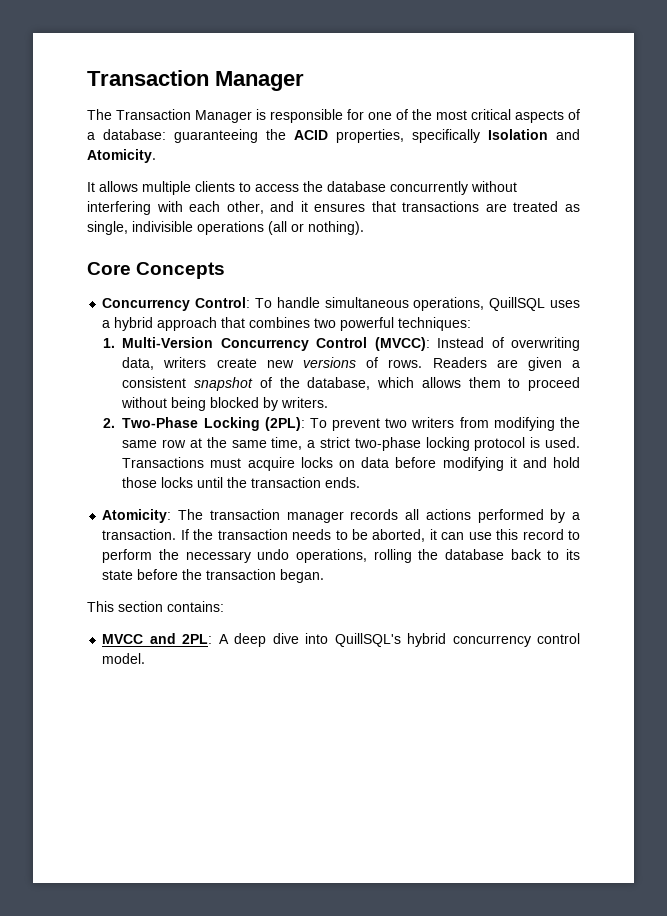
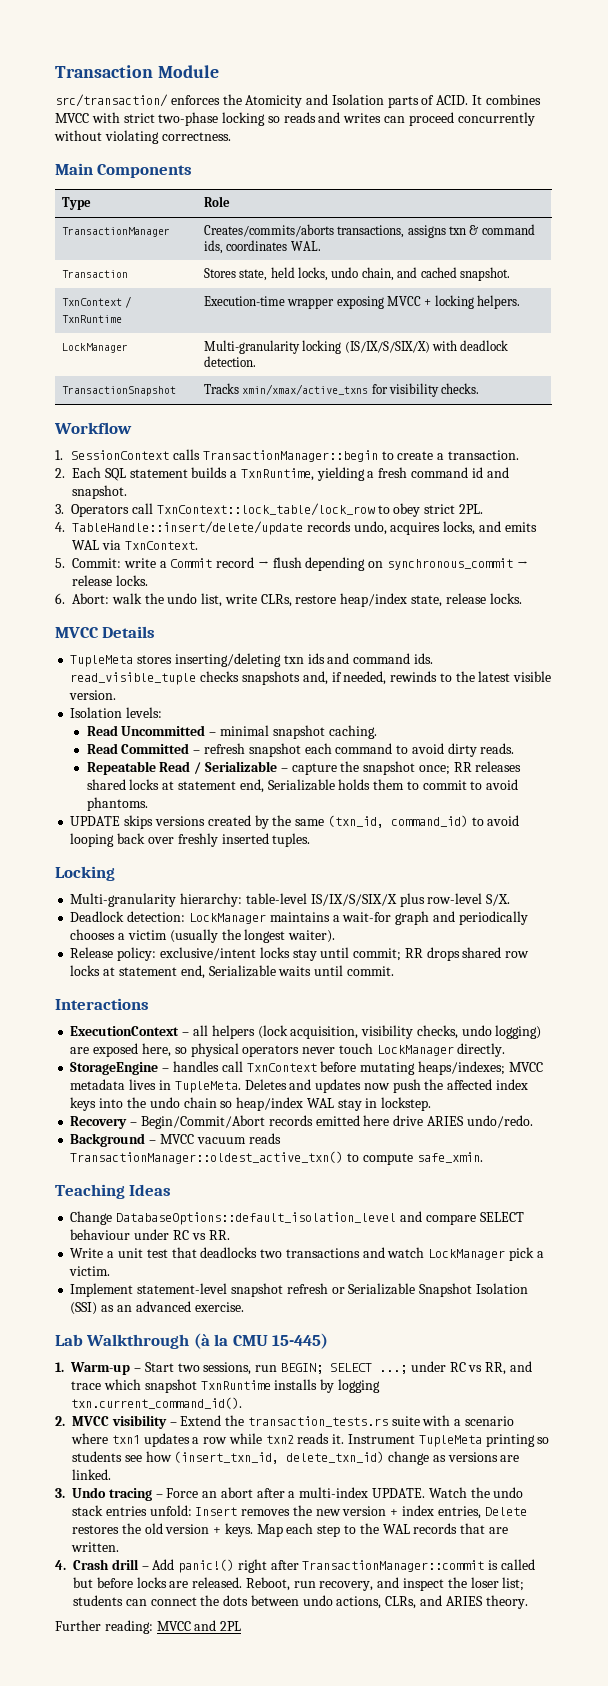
[87,70,304,91] [87,109,580,123] [87,129,580,143] [87,149,156,163] [87,181,517,195] [87,201,580,215] [87,221,364,235] [87,262,226,279] [102,297,580,311] [102,317,472,331] [103,337,580,351] [122,357,580,371] [122,377,580,391] [121,397,329,411] [103,417,580,431] [122,437,580,451] [122,457,580,471] [122,477,361,488] [102,509,581,523] [102,529,580,542] [102,549,581,563] [102,569,325,583] [87,601,224,612] [102,633,580,647] [102,653,146,664] Transaction Manager // The Transaction Manager is responsible for one of the most critical aspects of a database: guaranteeing the ACID properties, specifically Isolation and Atomicity. // It allows multiple clients to access the database concurrently without interfering with each other, and it ensures that transactions are treated as single, indivisible operations (all or nothing). // Core Concepts // Concurrency Control: To handle simultaneous operations, QuillSQL uses a hybrid approach that combines two powerful techniques: // 1. Multi-Version Concurrency Control (MVCC): Instead of overwriting data, writers create new versions of rows. Readers are given a consistent snapshot of the database, which allows them to proceed without being blocked by writers. // 2. Two-Phase Locking (2PL): To prevent two writers from modifying the same row at the same time, a strict two-phase locking protocol is used. Transactions must acquire locks on data before modifying it and hold those locks until the transaction ends. // Atomicity: The transaction manager records all actions performed by a transaction. If the transaction needs to be aborted, it can use this record to perform the necessary undo operations, rolling the database back to its state before the transaction began. // This section contains: // MVCC and 2PL: A deep dive into QuillSQL's hybrid concurrency control model. -> [55,65,219,78] [55,94,541,108] [55,112,535,126] [54,130,231,144] [55,163,193,178] [61,197,91,210] [203,196,230,207] [61,227,170,237] [203,224,535,238] [203,240,321,254] [61,270,128,278] [203,267,510,281] [61,296,132,308] [61,315,122,323] [203,295,521,309] [61,343,128,353] [203,340,509,354] [203,356,256,367] [61,386,176,396] [203,383,480,397] [54,422,132,434] [55,449,519,462] [55,467,509,481] [72,485,127,499] [55,503,483,517] [55,521,537,535] [72,540,198,550] [55,557,528,571] [72,575,148,586] [55,593,522,607] [55,626,156,638] [70,653,433,667] [70,671,552,685] [69,690,117,700] [70,707,163,718] [86,725,377,739] [86,743,515,757] [86,761,522,775] [86,779,519,793] [86,797,148,811] [70,815,520,829] [70,833,311,847] [55,866,115,881] [70,893,511,907] [70,911,528,925] [70,929,336,943] [70,947,530,961] [70,965,394,979] [55,998,149,1010] [70,1025,542,1039] [70,1043,506,1057] [70,1061,543,1075] [70,1079,528,1093] [70,1097,432,1111] [70,1115,533,1129] [70,1133,281,1147] [70,1151,483,1165] [55,1184,172,1199] [70,1211,524,1225] [70,1229,230,1240] [70,1247,544,1261] [69,1266,111,1276] [70,1283,528,1297] [70,1301,244,1315] [55,1333,329,1349] [55,1361,532,1375] [71,1379,380,1393] [71,1397,243,1409] [55,1415,515,1429] [71,1433,550,1447] [72,1451,520,1465] [72,1469,111,1480] [55,1487,524,1501] [72,1505,527,1519] [72,1523,508,1537] [71,1542,119,1552] [55,1559,536,1573] [73,1577,525,1591] [73,1595,528,1609] [55,1620,242,1634] Transaction Module // src/transaction/ enforces the Atomicity and Isolation parts of ACID. It combines MVCC with strict two-phase locking so reads and writes can proceed concurrently without violating correctness. // Main Components // Type | Role // TransactionManager | Creates/commits/aborts transactions, assigns txn & command ids, coordinates WAL. // Transaction | Stores state, held locks, undo chain, and cached snapshot. // TxnContext / TxnRuntime | Execution-time wrapper exposing MVCC + locking helpers. // LockManager | Multi-granularity locking (IS/IX/S/SIX/X) with deadlock detection. // TransactionSnapshot | Tracks xmin/xmax/active_txns for visibility checks. // Workflow // 1. SessionContext calls TransactionManager::begin to create a transaction. // 2. Each SQL statement builds a TxnRuntime, yielding a fresh command id and snapshot. // 3. Operators call TxnContext::lock_table/lock_row to obey strict 2PL. // 4. TableHandle::insert/delete/update records undo, acquires locks, and emits WAL via TxnContext. // 5. Commit: write a Commit record → flush depending on synchronous_commit → release locks. // 6. Abort: walk the undo list, write CLRs, restore heap/index state, release locks. // MVCC Details // TupleMeta stores inserting/deleting txn ids and command ids. read_visible_tuple checks snapshots and, if needed, rewinds to the latest visible version. // Isolation levels: // Read Uncommitted – minimal snapshot caching. // Read Committed – refresh snapshot each command to avoid dirty reads. // Repeatable Read / Serializable – capture the snapshot once; RR releases shared locks at statement end, Serializable holds them to commit to avoid phantoms. // UPDATE skips versions created by the same (txn_id, command_id) to avoid looping back over freshly inserted tuples. // Locking // Multi-granularity hierarchy: table-level IS/IX/S/SIX/X plus row-level S/X. // Deadlock detection: LockManager maintains a wait-for graph and periodically chooses a victim (usually the longest waiter). // Release policy: exclusive/intent locks stay until commit; RR drops shared row locks at statement end, Serializable waits until commit. // Interactions // ExecutionContext – all helpers (lock acquisition, visibility checks, undo logging) are exposed here, so physical operators never touch LockManager directly. // StorageEngine – handles call TxnContext before mutating heaps/indexes; MVCC metadata lives in TupleMeta. Deletes and updates now push the affected index keys into the undo chain so heap/index WAL stay in lockstep. // Recovery – Begin/Commit/Abort records emitted here drive ARIES undo/redo. // Background – MVCC vacuum reads TransactionManager::oldest_active_txn() to compute safe_xmin. // Teaching Ideas // Change DatabaseOptions::default_isolation_level and compare SELECT behaviour under RC vs RR. // Write a unit test that deadlocks two transactions and watch LockManager pick a victim. // Implement statement-level snapshot refresh or Serializable Snapshot Isolation (SSI) as an advanced exercise. // Lab Walkthrough (à la CMU 15-445) // 1. Warm-up – Start two sessions, run BEGIN; SELECT ...; under RC vs RR, and trace which snapshot TxnRuntime installs by logging txn.current_command_id(). // 2. MVCC visibility – Extend the transaction_tests.rs suite with a scenario where txn1 updates a row while txn2 reads it. Instrument TupleMeta printing so students see how (insert_txn_id, delete_txn_id) change as versions are linked. // 3. Undo tracing – Force an abort after a multi-index UPDATE. Watch the undo stack entries unfold: Insert removes the new version + index entries, Delete restores the old version + keys. Map each step to the WAL records that are written. // 4. Crash drill – Add panic!() right after TransactionManager::commit is called but before locks are released. Reboot, run recovery, and inspect the loser list; students can connect the dots between undo actions, CLRs, and ARIES theory. // Further reading: MVCC and 2PL

